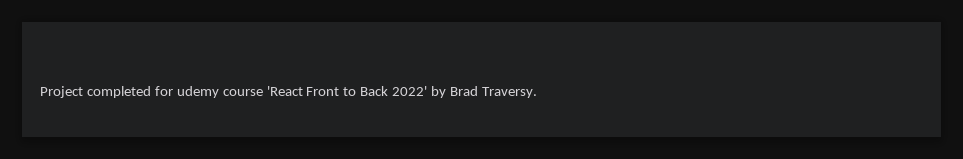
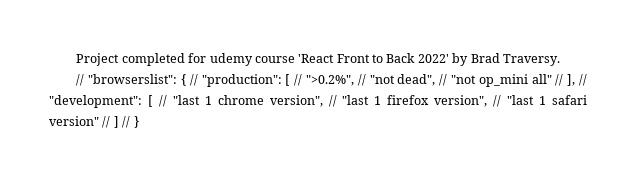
(537, 92) none -> [76,74,587,87] [49,95,587,108] [49,116,139,128] // // "browserslist": { // "production": [ // ">0.2%", // "not dead", // "not op_mini all" // ], // "development": [ // "last 1 chrome version", // "last 1 firefox version", // "last 1 safari version" // ] // }

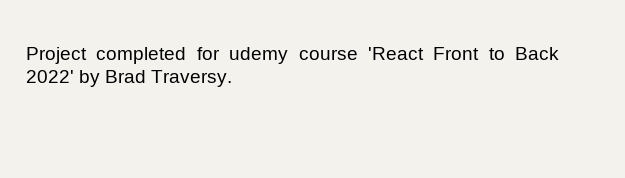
[76,74,587,87] [49,95,587,108] [49,116,139,128] // // "browserslist": { // "production": [ // ">0.2%", // "not dead", // "not op_mini all" // ], // "development": [ // "last 1 chrome version", // "last 1 firefox version", // "last 1 safari version" // ] // } -> (233, 78) none

